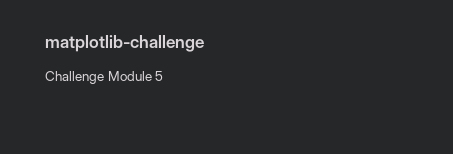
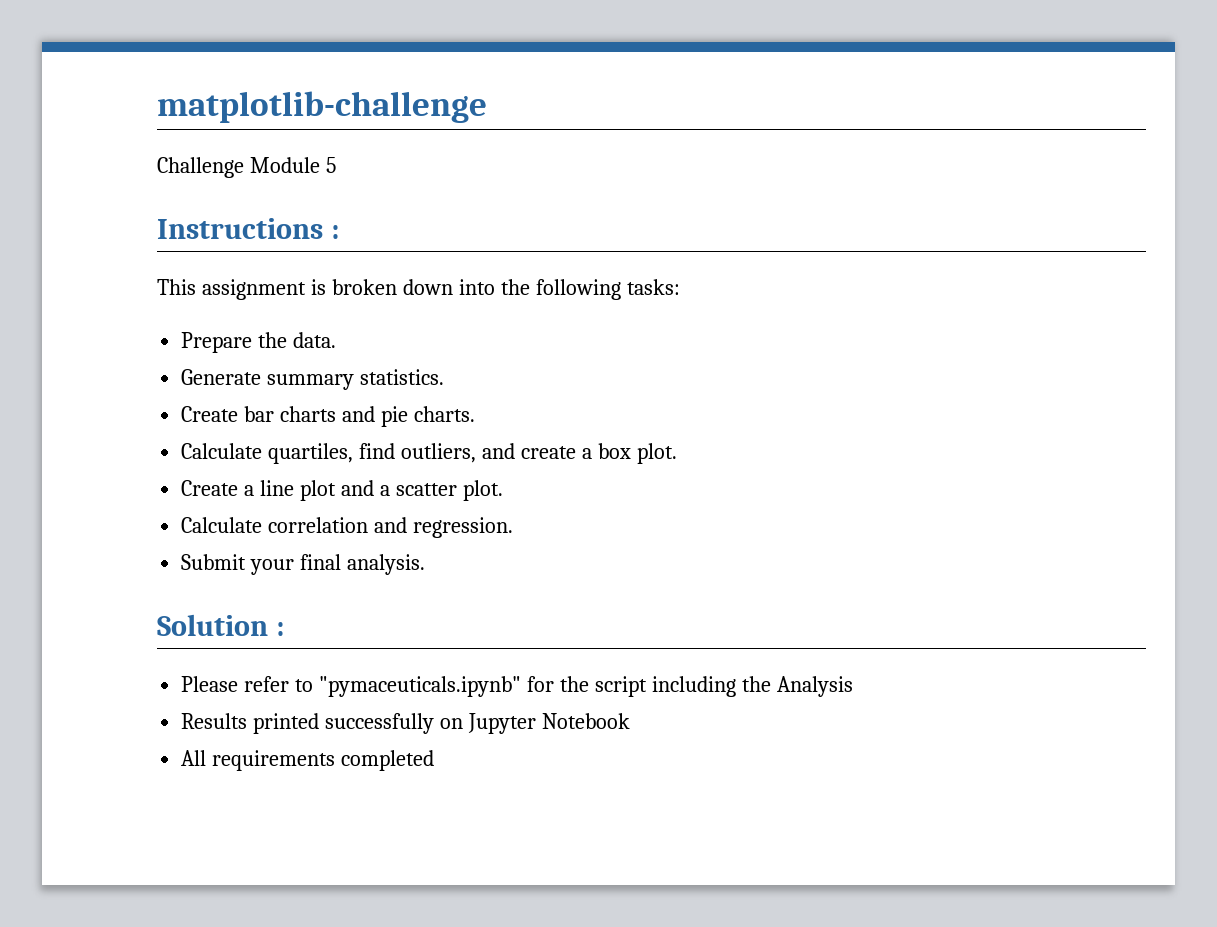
(164, 76) none -> [157,218,339,239] [157,279,680,300] [181,332,337,353] [181,369,445,390] [181,406,475,427] [181,443,677,464] [181,480,503,501] [181,517,514,538] [181,554,426,575] [157,614,284,636] [181,676,853,697] [181,713,630,734] [181,750,435,771] // Instructions : // This assignment is broken down into the following tasks: // Prepare the data. // Generate summary statistics. // Create bar charts and pie charts. // Calculate quartiles, find outliers, and create a box plot. // Create a line plot and a scatter plot. // Calculate correlation and regression. // Submit your final analysis. // Solution : // Please refer to "pymaceuticals.ipynb" for the script including the Analysis // Results printed successfully on Jupyter Notebook // All requirements completed

